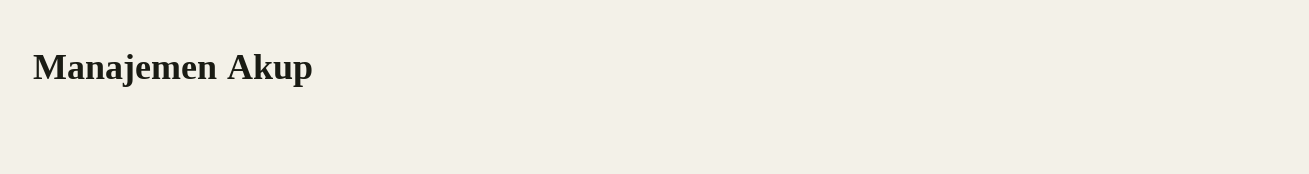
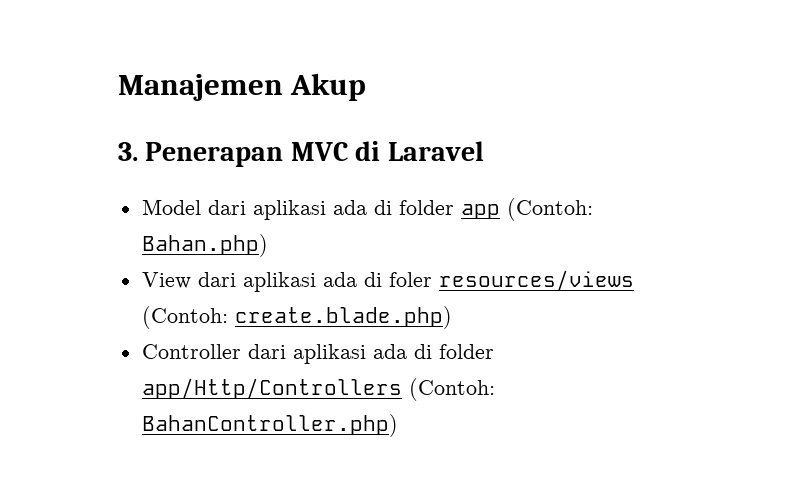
(313, 70) none -> [118,141,484,167] [141,198,593,221] [141,234,268,257] [141,270,634,292] [141,306,452,329] [141,344,494,364] [141,378,495,401] [141,414,398,437] // 3. Penerapan MVC di Laravel // Model dari aplikasi ada di folder app (Contoh: Bahan.php) // View dari aplikasi ada di foler resources/views (Contoh: create.blade.php) // Controller dari aplikasi ada di folder app/Http/Controllers (Contoh: BahanController.php)

